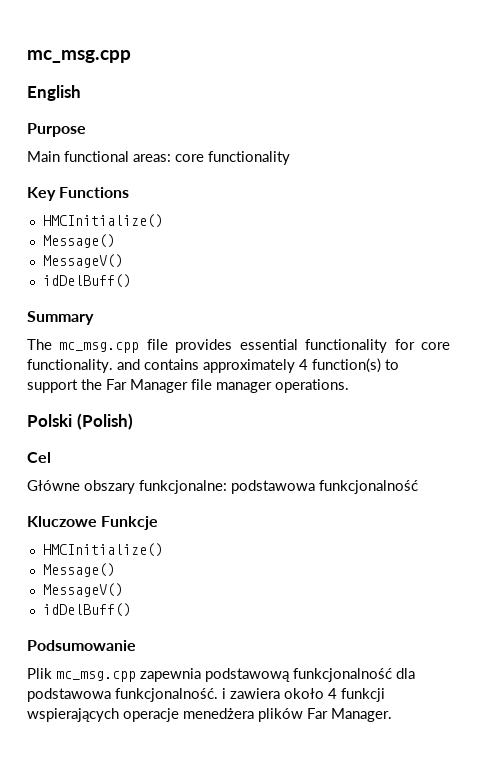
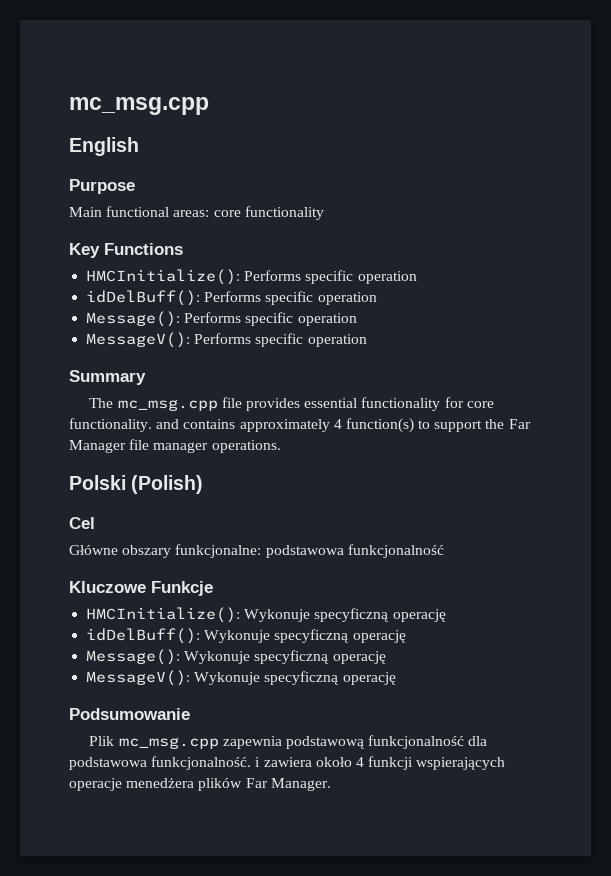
[42,214,163,228] [42,234,115,248] [42,254,123,268] [42,274,131,288] HMCInitialize() // Message() // MessageV() // idDelBuff() -> [86,269,417,285] [86,290,377,306] [86,311,357,327] [86,332,367,348] HMCInitialize(): Performs specific operation // idDelBuff(): Performs specific operation // Message(): Performs specific operation // MessageV(): Performs specific operation
[42,543,163,557] [42,563,115,577] [42,583,123,597] [42,603,131,617] HMCInitialize() // Message() // MessageV() // idDelBuff() -> [86,607,446,623] [86,628,406,644] [86,649,386,665] [86,670,396,686] HMCInitialize(): Wykonuje specyficzną operację // idDelBuff(): Wykonuje specyficzną operację // Message(): Wykonuje specyficzną operację // MessageV(): Wykonuje specyficzną operację

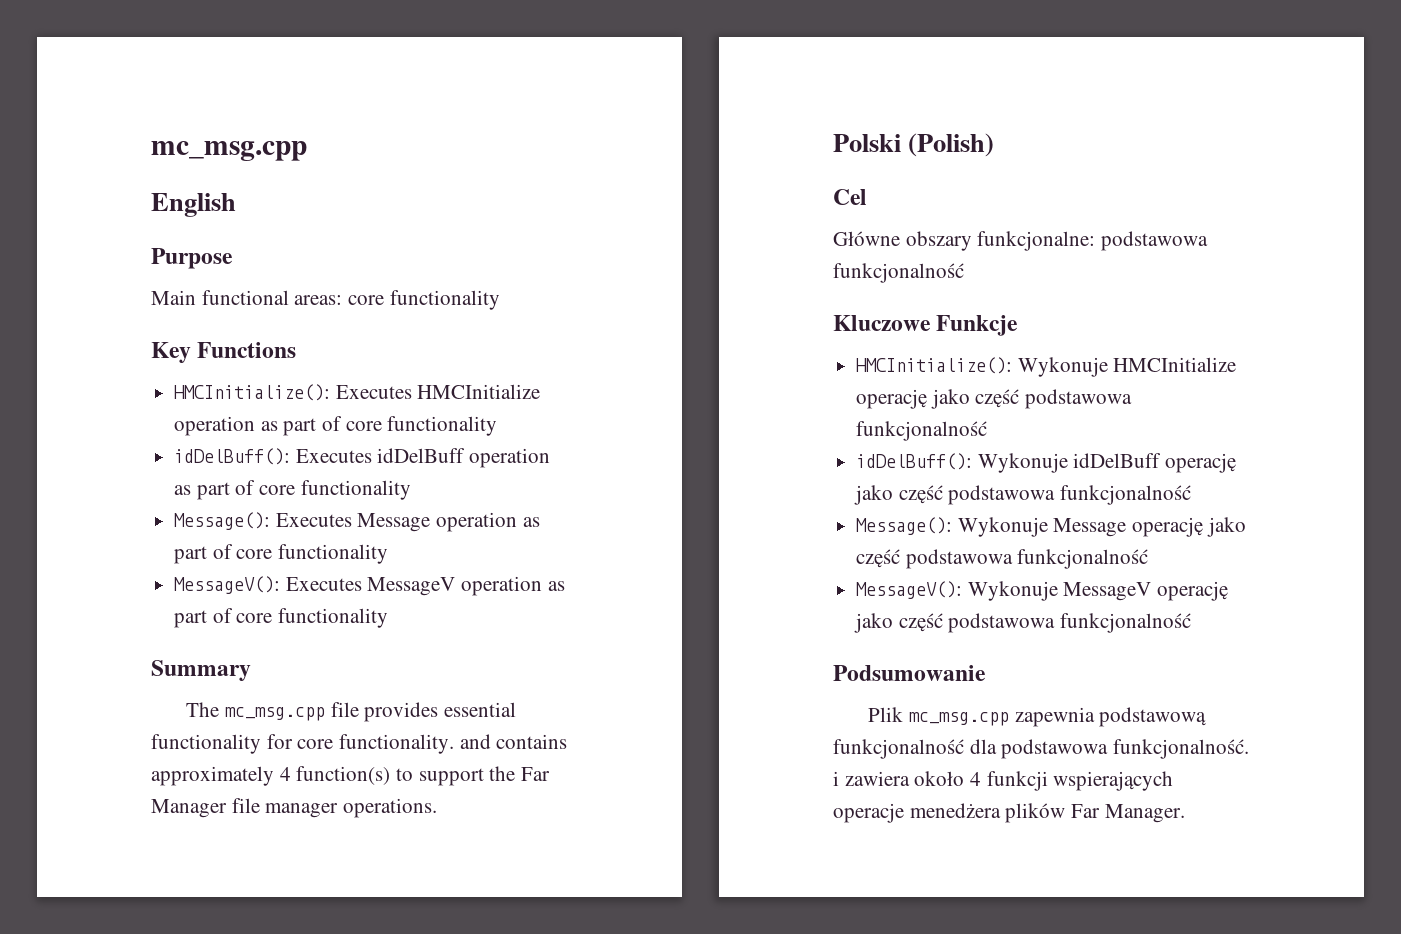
[244,270,417,284] [86,290,377,306] [86,311,357,327] [86,332,367,348] Performs specific operation // idDelBuff(): Performs specific operation // Message(): Performs specific operation // MessageV(): Performs specific operation -> [335,384,541,399] [174,416,498,436] [174,448,551,468] [174,480,411,500] [174,512,540,532] [174,544,389,564] [174,576,565,596] [174,608,389,628] Executes HMCInitialize operation as part of core functionality // idDelBuff(): Executes idDelBuff operation as part of core functionality // Message(): Executes Message operation as part of core functionality // MessageV(): Executes MessageV operation as part of core functionality
[314,608,446,622] specyficzną operację -> [1113,357,1237,372] [856,389,1133,409] [856,421,988,441] HMCInitialize operację jako część podstawowa funkcjonalność
[274,629,406,643] specyficzną operację -> [1073,453,1237,473] [854,485,1192,505] idDelBuff operację jako część podstawowa funkcjonalność
[254,650,386,664] specyficzną operację -> [1053,517,1246,537] [856,549,1149,569] Message operację jako część podstawowa funkcjonalność
[264,671,396,685] specyficzną operację -> [1063,581,1229,601] [854,613,1192,633] MessageV operację jako część podstawowa funkcjonalność

